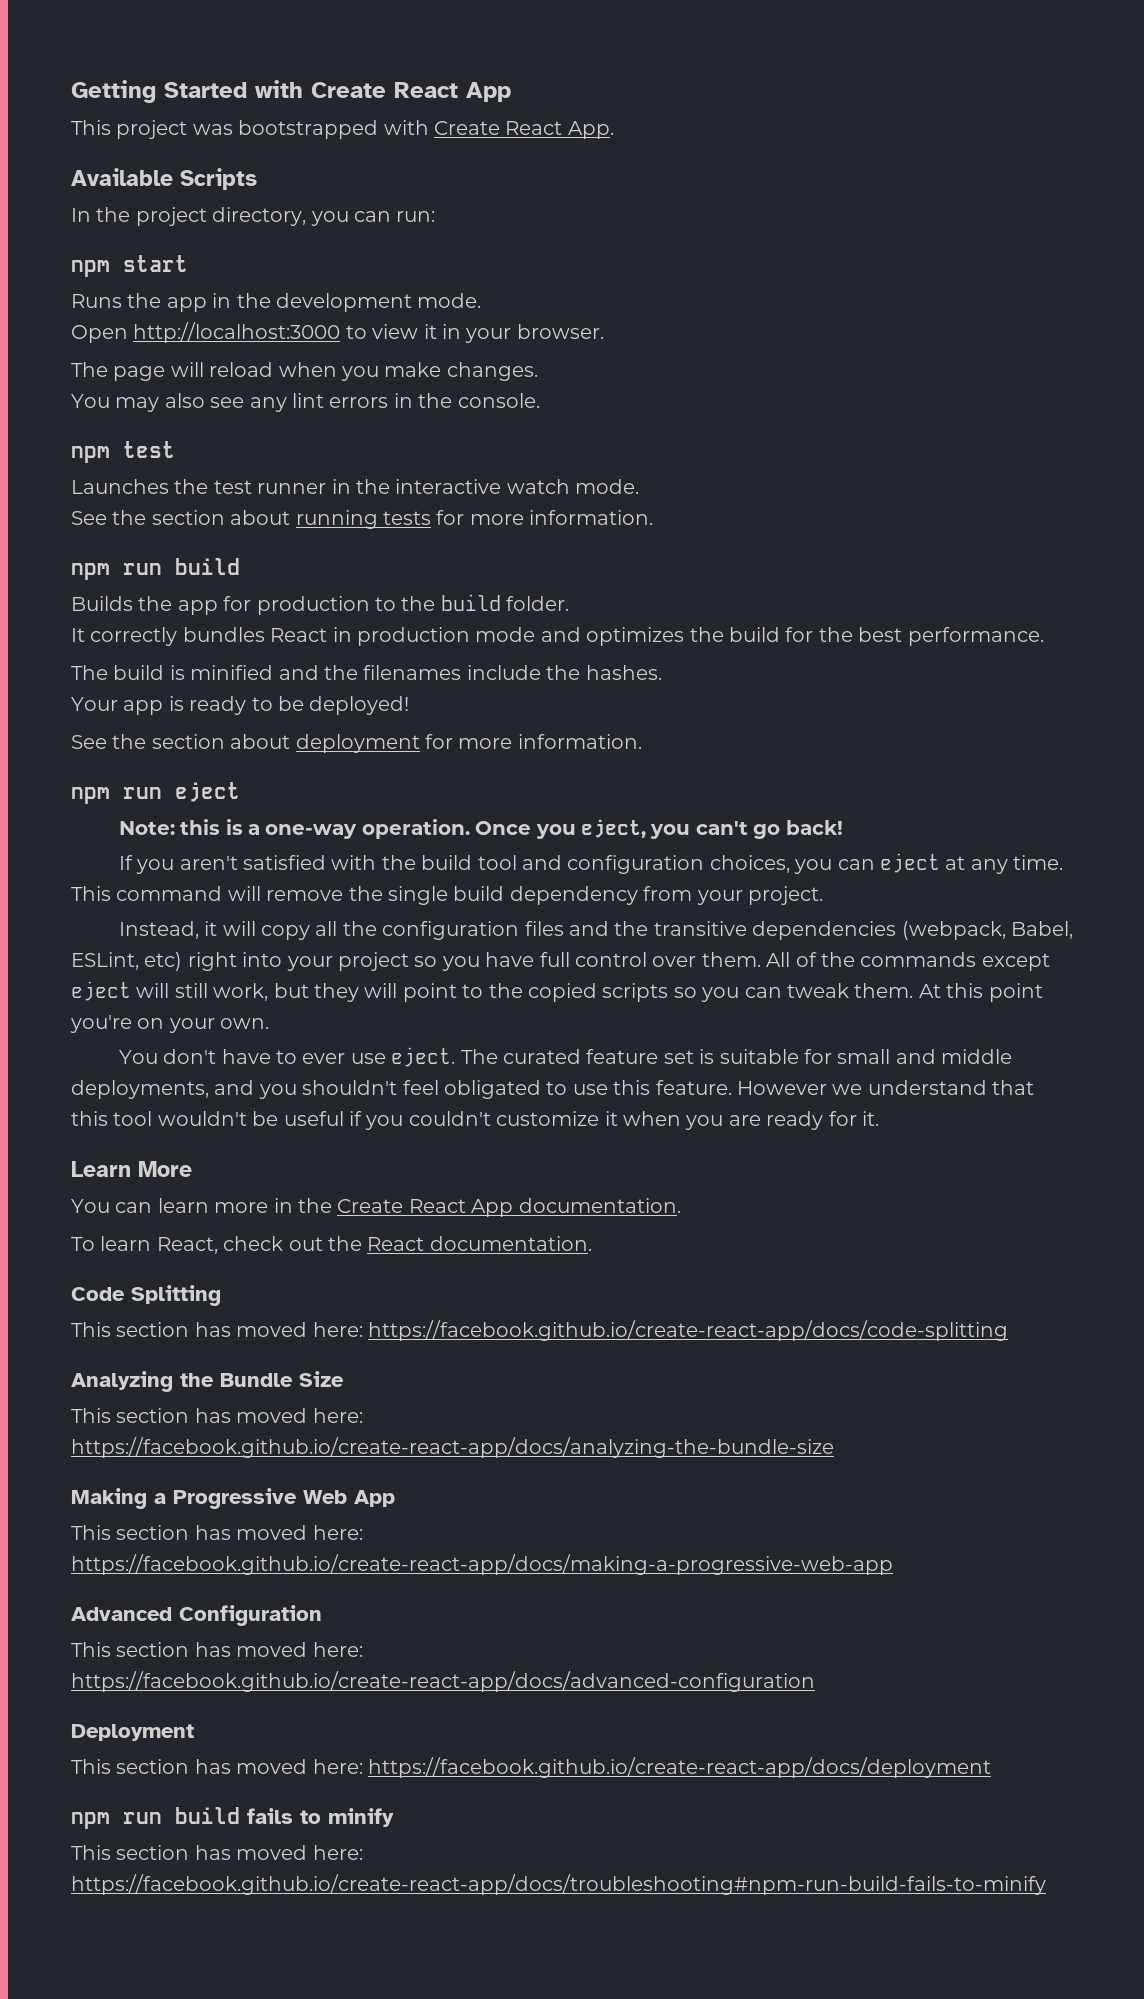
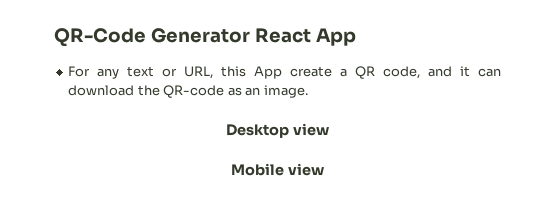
[71,80,511,103] [71,120,614,139] [71,168,257,190] [71,207,436,226] [71,255,188,277] [71,293,482,312] [71,322,604,343] [71,362,538,381] [71,393,540,412] [71,441,175,463] [71,479,640,494] [71,510,654,529] [71,558,240,580] [71,594,570,615] [71,627,1044,646] [71,665,662,680] [71,696,410,715] [71,734,642,753] [71,782,240,804] [118,819,843,839] [118,853,1064,874] [71,886,823,905] [118,921,1073,940] [71,952,1050,971] [71,981,1043,1002] [70,1015,270,1033] [118,1047,1013,1067] [71,1080,1035,1099] [71,1111,879,1130] [71,1161,192,1177] [71,1198,681,1217] [71,1236,592,1254] [71,1285,221,1306] [71,1320,1008,1341] [71,1371,344,1392] [71,1408,363,1423] [71,1437,834,1458] [71,1488,395,1509] [71,1525,363,1540] [71,1554,893,1575] [71,1605,322,1626] [71,1642,363,1657] [71,1671,815,1692] [71,1724,194,1741] [71,1757,991,1778] [71,1807,394,1829] [71,1845,363,1860] [71,1874,1046,1895] Getting Started with Create React App // This project was bootstrapped with Create React App. // Available Scripts // In the project directory, you can run: // npm start // Runs the app in the development mode. // Open http://localhost:3000 to view it in your browser. // The page will reload when you make changes. // You may also see any lint errors in the console. // npm test // Launches the test runner in the interactive watch mode. // See the section about running tests for more information. // npm run build // Builds the app for production to the build folder. // It correctly bundles React in production mode and optimizes the build for the best performance. // The build is minified and the filenames include the hashes. // Your app is ready to be deployed! // See the section about deployment for more information. // npm run eject // Note: this is a one-way operation. Once you eject, you can't go back! // If you aren't satisfied with the build tool and configuration choices, you can eject at any time. This command will remove the single build dependency from your project. // Instead, it will copy all the configuration files and the transitive dependencies (webpack, Babel, ESLint, etc) right into your project so you have full control over them. All of the commands except eject will still work, but they will point to the copied scripts so you can tweak them. At this point you're on your own. // You don't have to ever use eject. The curated feature set is suitable for small and middle deployments, and you shouldn't feel obligated to use this feature. However we understand that this tool wouldn't be useful if you couldn't customize it when you are ready for it. // Learn More // You can learn more in the Create React App documentation. // To learn React, check out the React documentation. // Code Splitting // This section has moved here: https://facebook.github.io/create-react-app/docs/code-splitting // Analyzing the Bundle Size // This section has moved here: https://facebook.github.io/create-react-app/docs/analyzing-the-bundle-size // Making a Progressive Web App // This section has moved here: https://facebook.github.io/create-react-app/docs/making-a-progressive-web-app // Advanced Configuration // This section has moved here: https://facebook.github.io/create-react-app/docs/advanced-configuration // Deployment // This section has moved here: https://facebook.github.io/create-react-app/docs/deployment // npm run build fails to minify // This section has moved here: https://facebook.github.io/create-react-app/docs/troubleshooting#npm-run-build-fails-to-minify -> [54,28,356,47] [68,66,501,79] [68,85,308,98] [226,123,329,138] [231,163,324,176] QR-Code Generator React App // For any text or URL, this App create a QR code, and it can download the QR-code as an image. // Desktop view // Mobile view

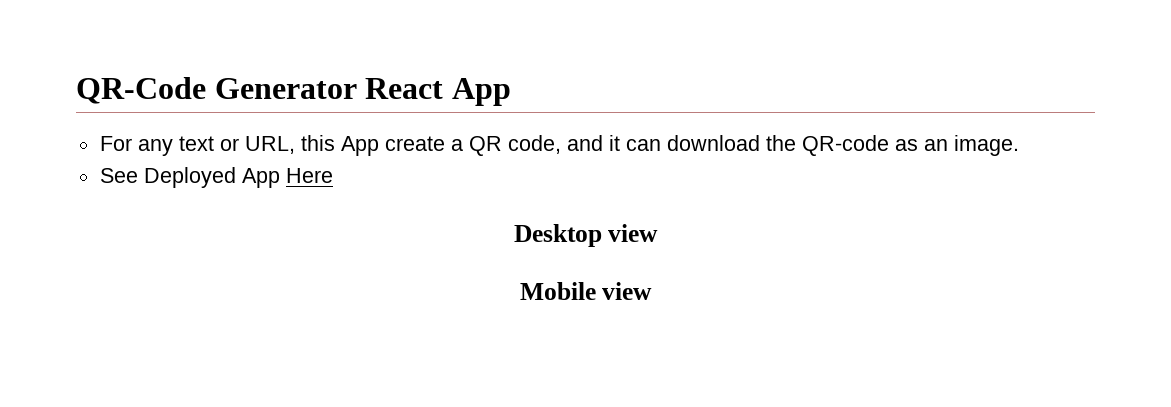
(308, 91) none -> [99,167,333,188] // See Deployed App Here

